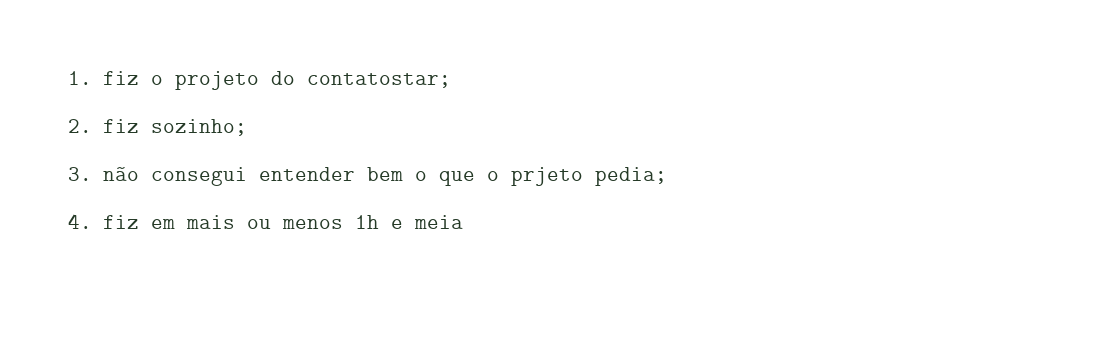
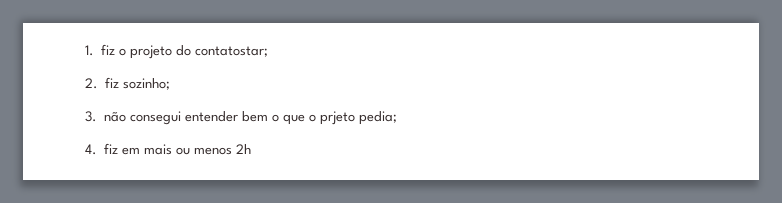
[354,215,463,229] 1h e meia -> [236,144,252,154] 2h

